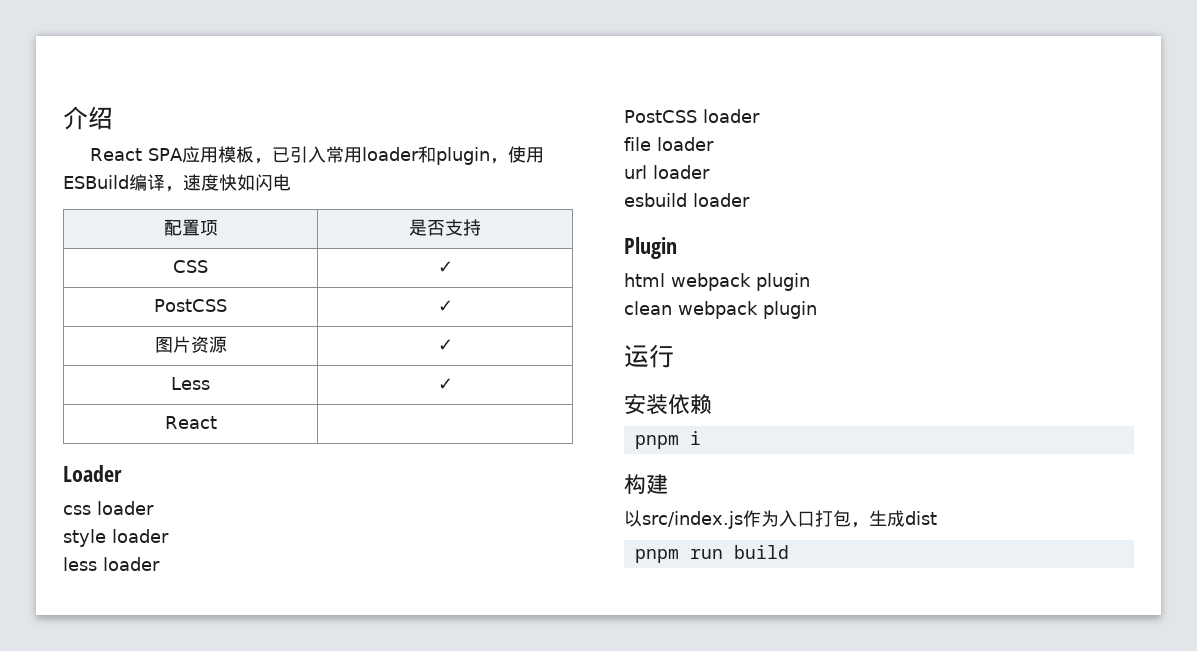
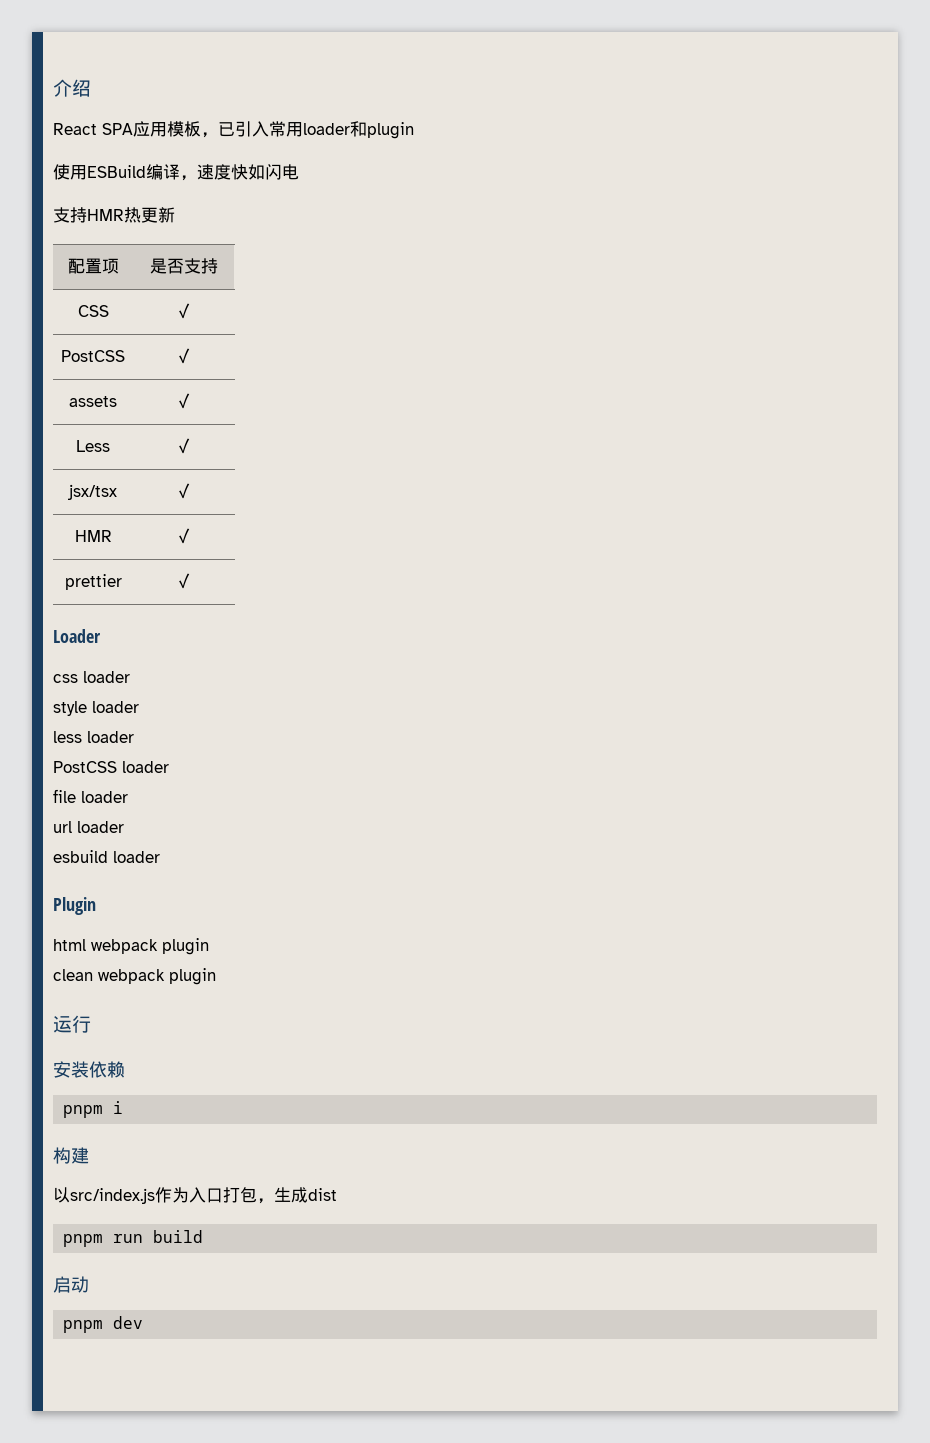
[490,158,509,164] ， -> (414, 130) //
(291, 182) none -> [53,207,175,223] // 支持HMR热更新
[154,336,227,353] 图片资源 -> [69,396,117,407] assets
[164,416,217,429] React | -> [68,484,117,500] [175,483,192,499] [74,530,112,542] [175,528,192,544] [64,574,122,590] [175,573,192,589] jsx/tsx | ✓ // HMR | ✓ // prettier | ✓
(789, 552) none -> [53,1276,89,1293] [63,1316,144,1333] // 启动 // pnpm dev

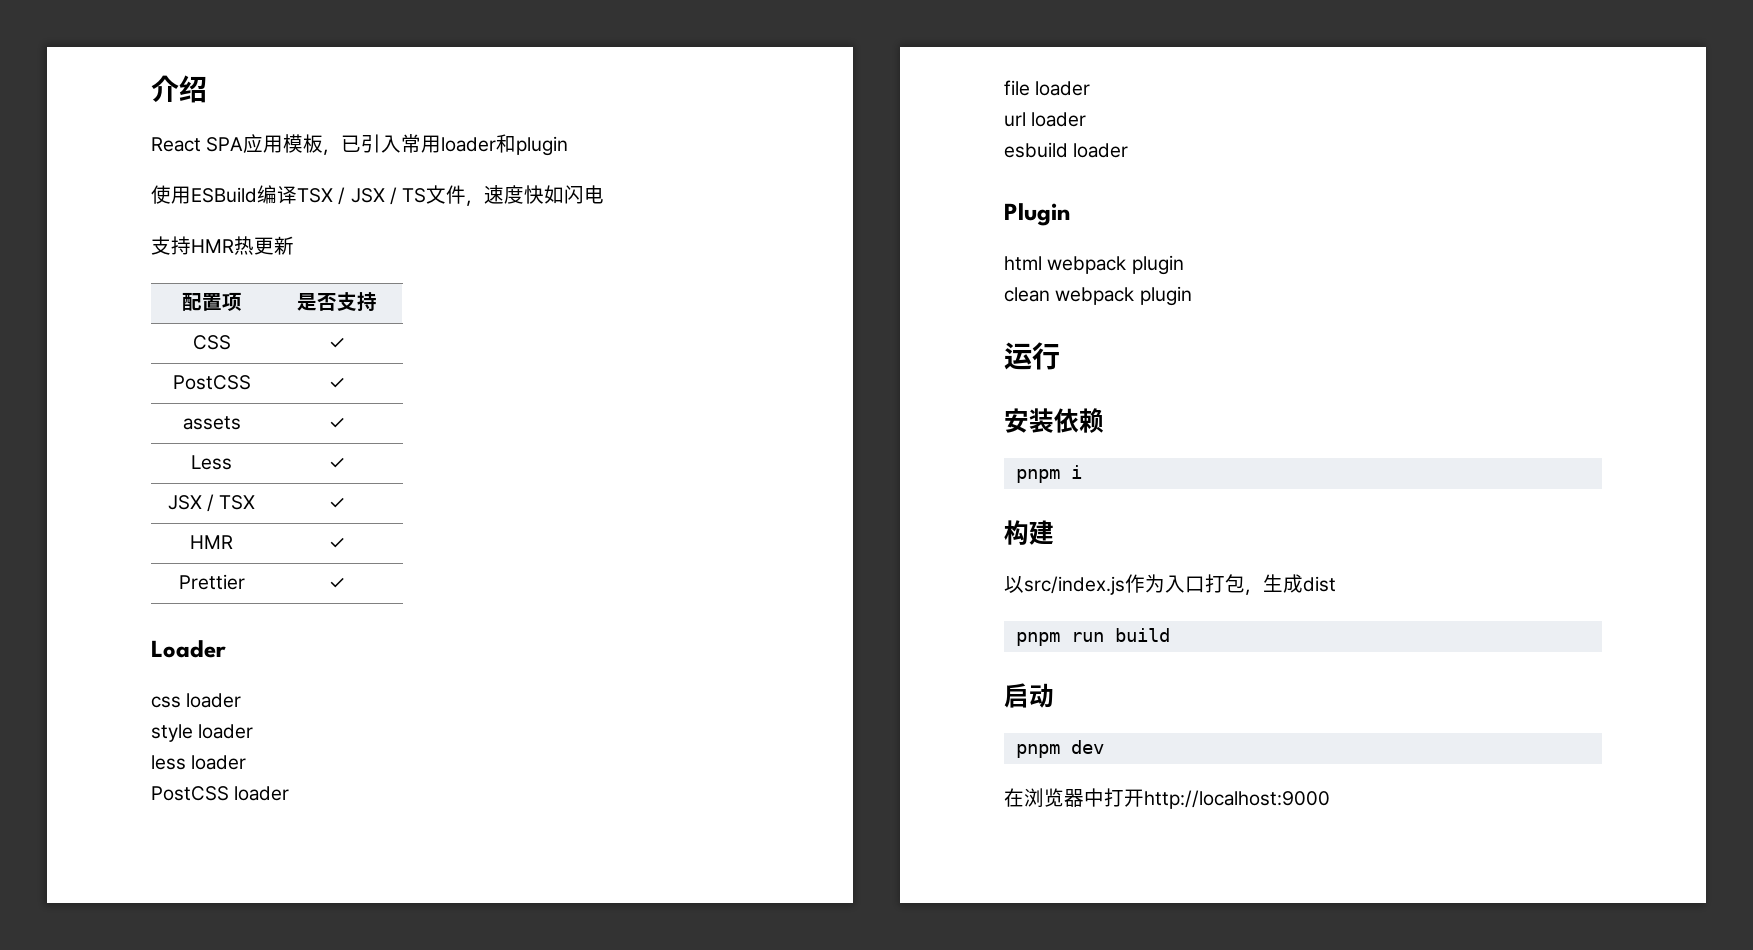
(180, 172) none -> [297,185,467,205] TSX / JSX / TS文件
[68,484,117,500] jsx/tsx -> [167,494,256,512] JSX / TSX
[64,574,122,590] prettier -> [178,574,245,590] Prettier
(144, 1322) none -> [1004,788,1330,809] // 在浏览器中打开http://localhost:9000

